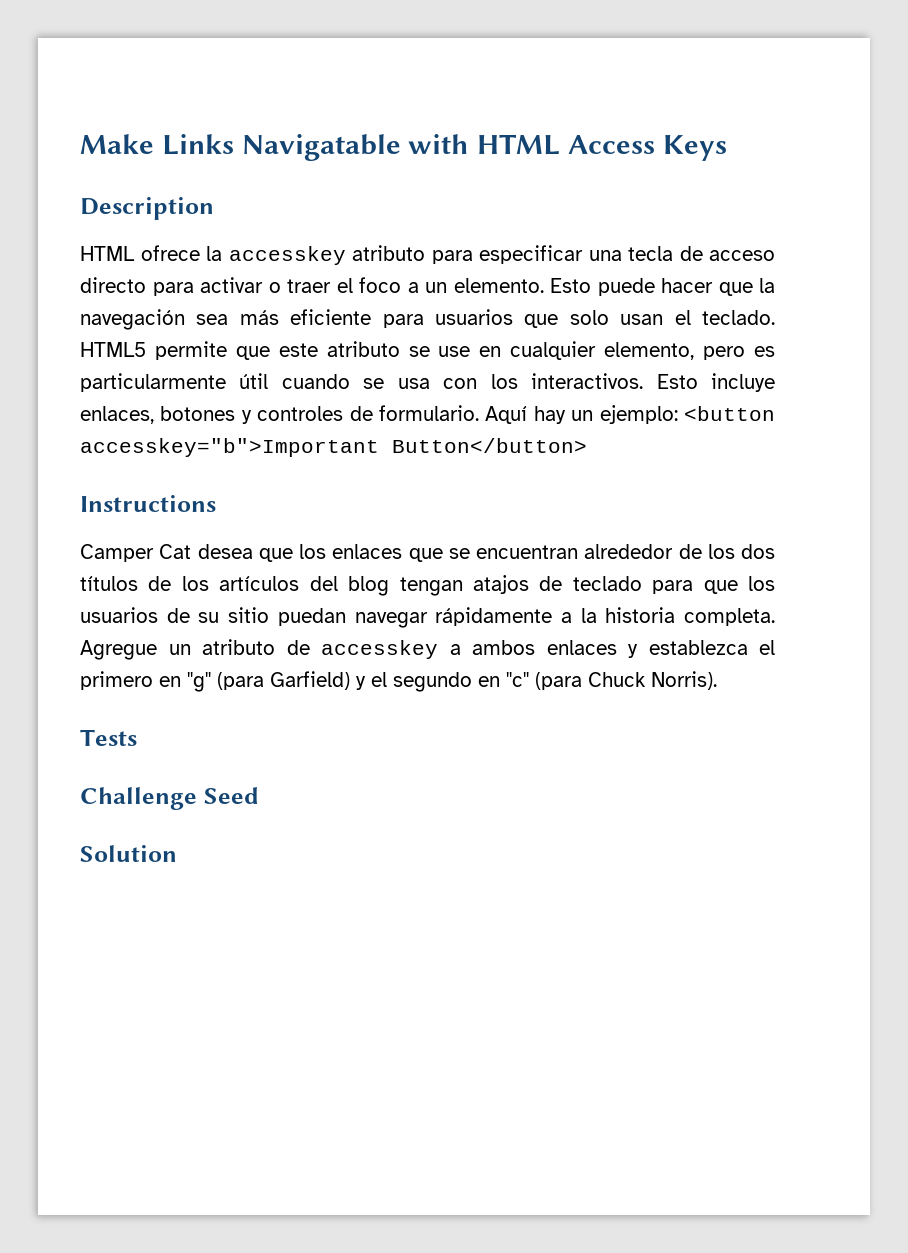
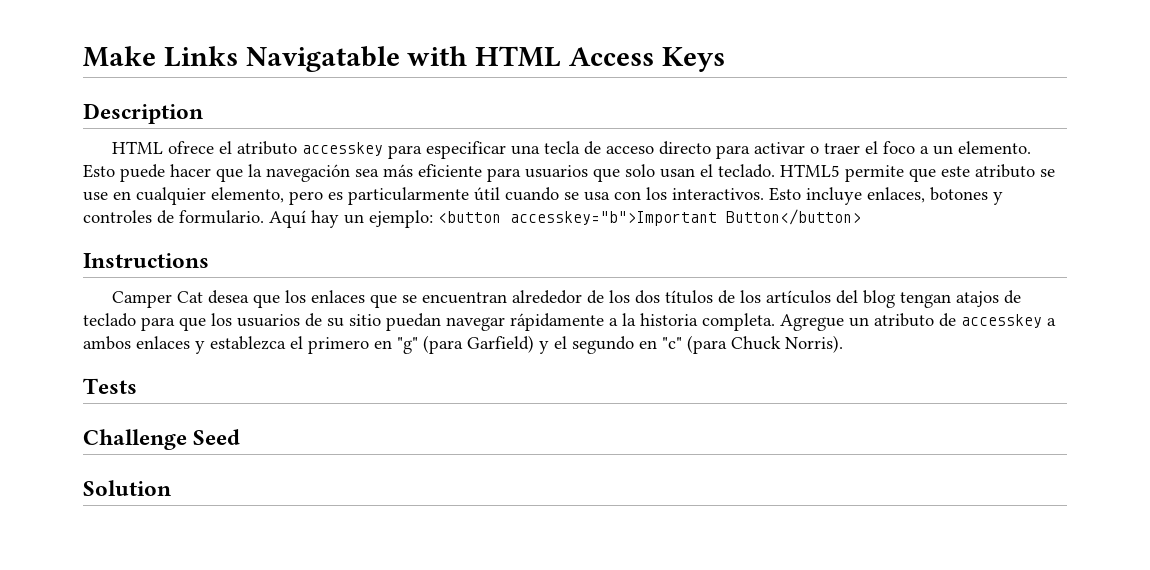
[206,245,425,265] la accesskey atributo -> [218,141,383,156] el atributo accesskey

